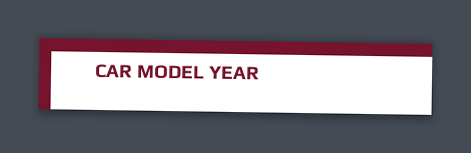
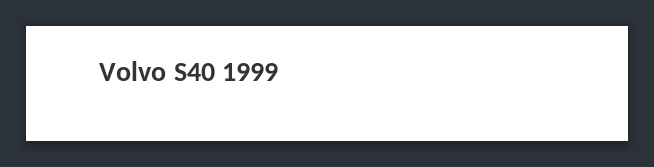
[94,63,261,80] CAR MODEL YEAR -> [99,61,279,81] Volvo S40 1999

